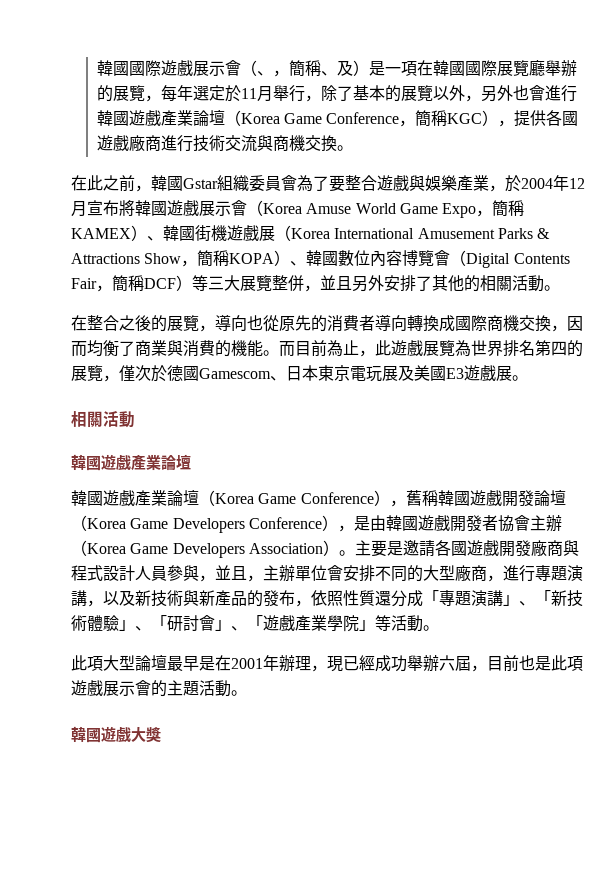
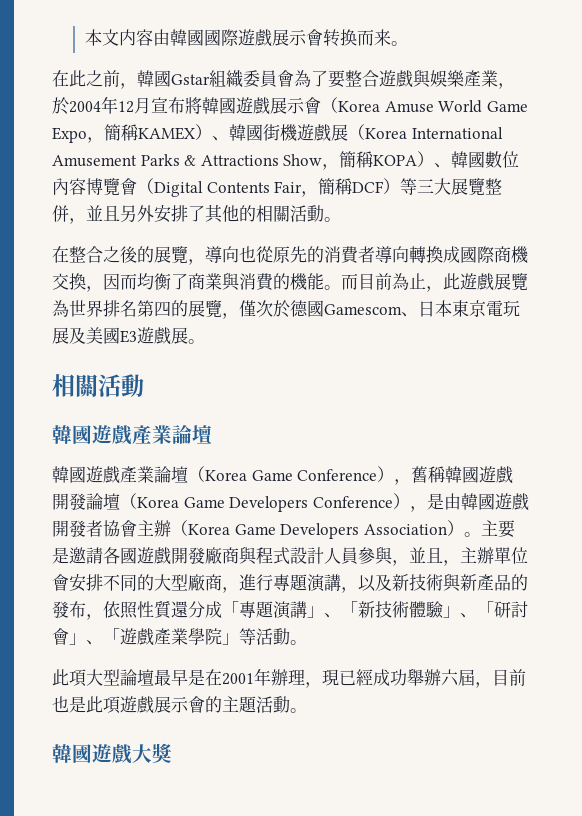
(96, 68) none -> [84,29,170,46] 本文内容由
[240,60,577,77] [96,85,577,102] [96,110,579,127] [96,135,337,152] （、，簡稱、及）是一項在韓國國際展覽廳舉辦的展覽，每年選定於11月舉行，除了基本的展覽以外，另外也會進行韓國遊戲產業論壇（Korea Game Conference，簡稱KGC），提供各國遊戲廠商進行技術交流與商機交換 -> [322,29,391,47] 转换而来

